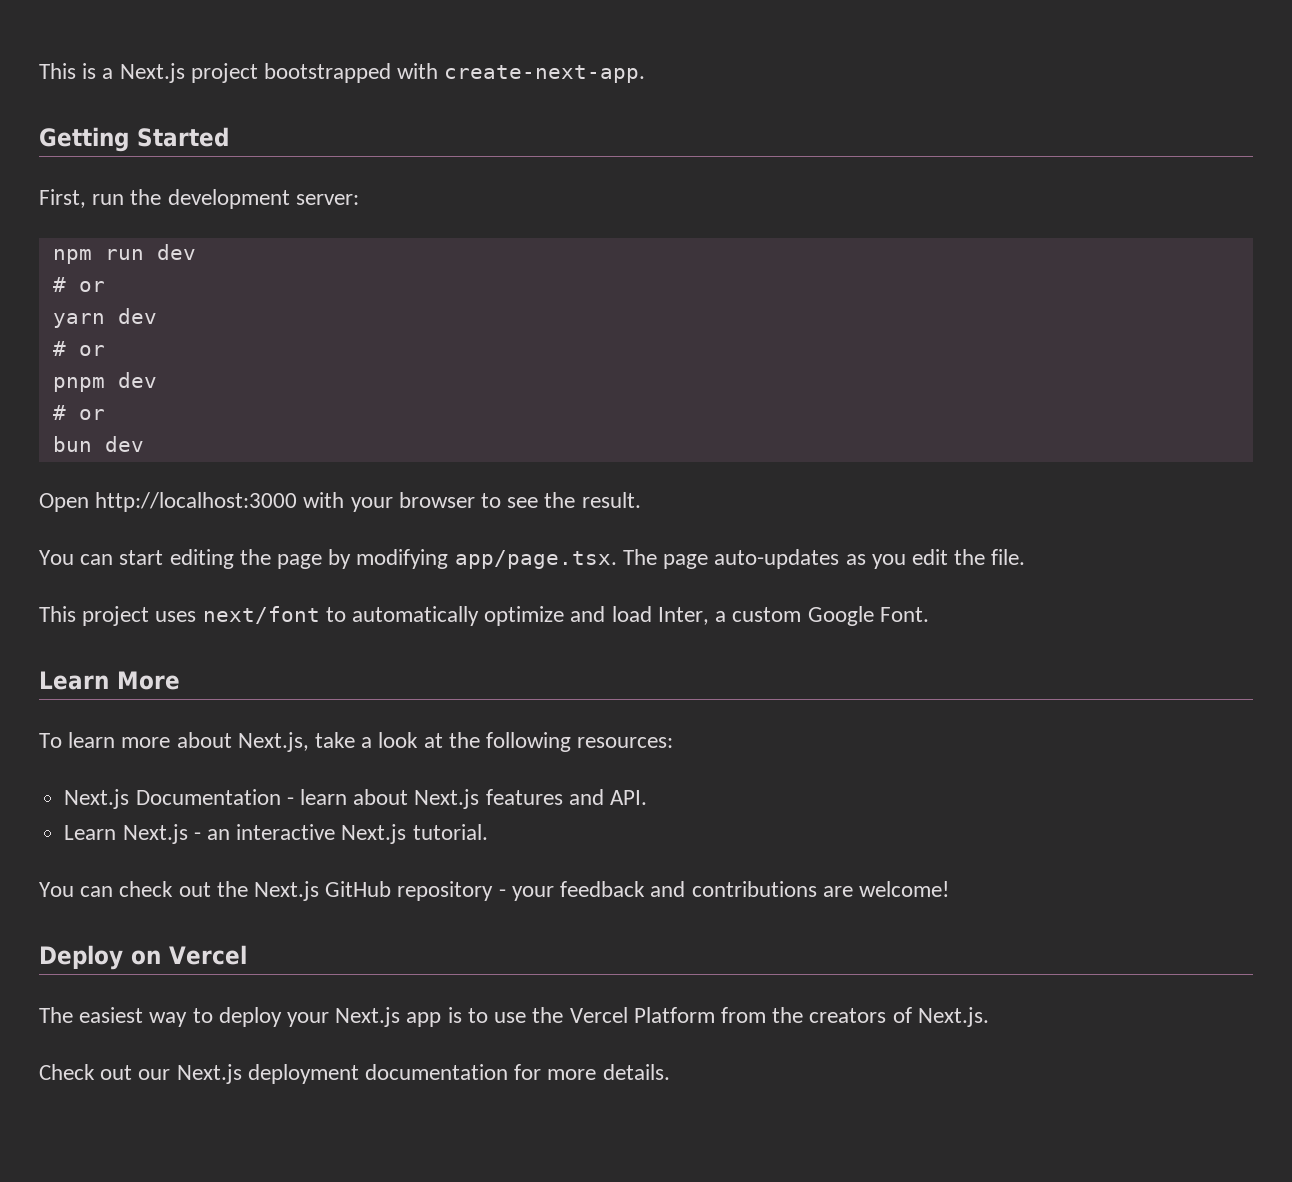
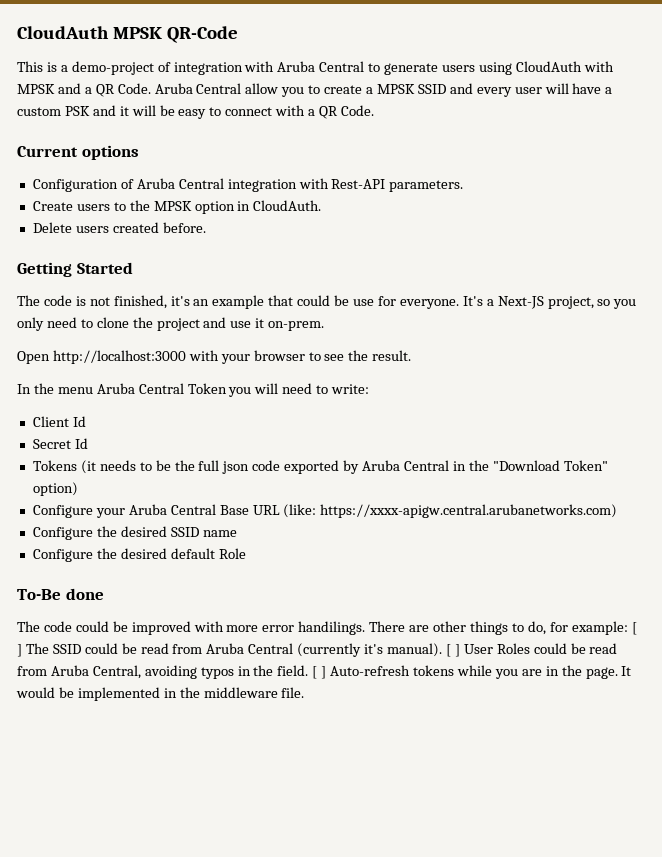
[39,63,646,83] [39,127,229,152] [39,189,359,209] [52,244,196,264] [52,277,105,292] [52,308,157,328] [52,341,105,356] [52,372,157,392] [52,405,105,420] [52,436,144,452] This is a Next.js project bootstrapped with create-next-app. // Getting Started // First, run the development server: // npm run dev // # or // yarn dev // # or // pnpm dev // # or // bun dev -> [17,26,238,43] [17,61,614,75] [17,83,613,97] [17,105,374,119] [17,145,139,160] [32,178,464,192] [32,200,322,214] [32,222,206,233] [17,262,133,277] [17,295,637,309] [17,317,325,331] CloudAuth MPSK QR-Code // This is a demo-project of integration with Aruba Central to generate users using CloudAuth with MPSK and a QR Code. Aruba Central allow you to create a MPSK SSID and every user will have a custom PSK and it will be easy to connect with a QR Code. // Current options // Configuration of Aruba Central integration with Rest-API parameters. // Create users to the MPSK option in CloudAuth. // Delete users created before. // Getting Started // The code is not finished, it's an example that could be use for everyone. It's a Next-JS project, so you only need to clone the project and use it on-prem.
[39,549,1026,569] [39,606,929,626] [39,671,180,690] [39,732,674,752] [64,789,647,809] [64,824,488,844] [39,881,949,901] [39,945,247,970] [39,1007,989,1027] [39,1064,670,1084] You can start editing the page by modifying app/page.tsx. The page auto-updates as you edit the file. // This project uses next/font to automatically optimize and load Inter, a custom Google Font. // Learn More // To learn more about Next.js, take a look at the following resources: // Next.js Documentation - learn about Next.js features and API. // Learn Next.js - an interactive Next.js tutorial. // You can check out the Next.js GitHub repository - your feedback and contributions are welcome! // Deploy on Vercel // The easiest way to deploy your Next.js app is to use the Vercel Platform from the creators of Next.js. // Check out our Next.js deployment documentation for more details. -> [17,383,370,397] [32,416,86,427] [32,438,88,449] [32,460,608,474] [32,482,78,496] [32,504,618,518] [32,526,237,540] [32,548,246,562] [17,588,104,600] [17,621,637,635] [17,643,618,657] [17,665,632,679] [16,687,305,701] In the menu Aruba Central Token you will need to write: // Client Id // Secret Id // Tokens (it needs to be the full json code exported by Aruba Central in the "Download Token" option) // Configure your Aruba Central Base URL (like: https://xxxx-apigw.central.arubanetworks.com) // Configure the desired SSID name // Configure the desired default Role // To-Be done // The code could be improved with more error handilings. There are other things to do, for example: [ ] The SSID could be read from Aruba Central (currently it's manual). [ ] User Roles could be read from Aruba Central, avoiding typos in the field. [ ] Auto-refresh tokens while you are in the page. It would be implemented in the middleware file.

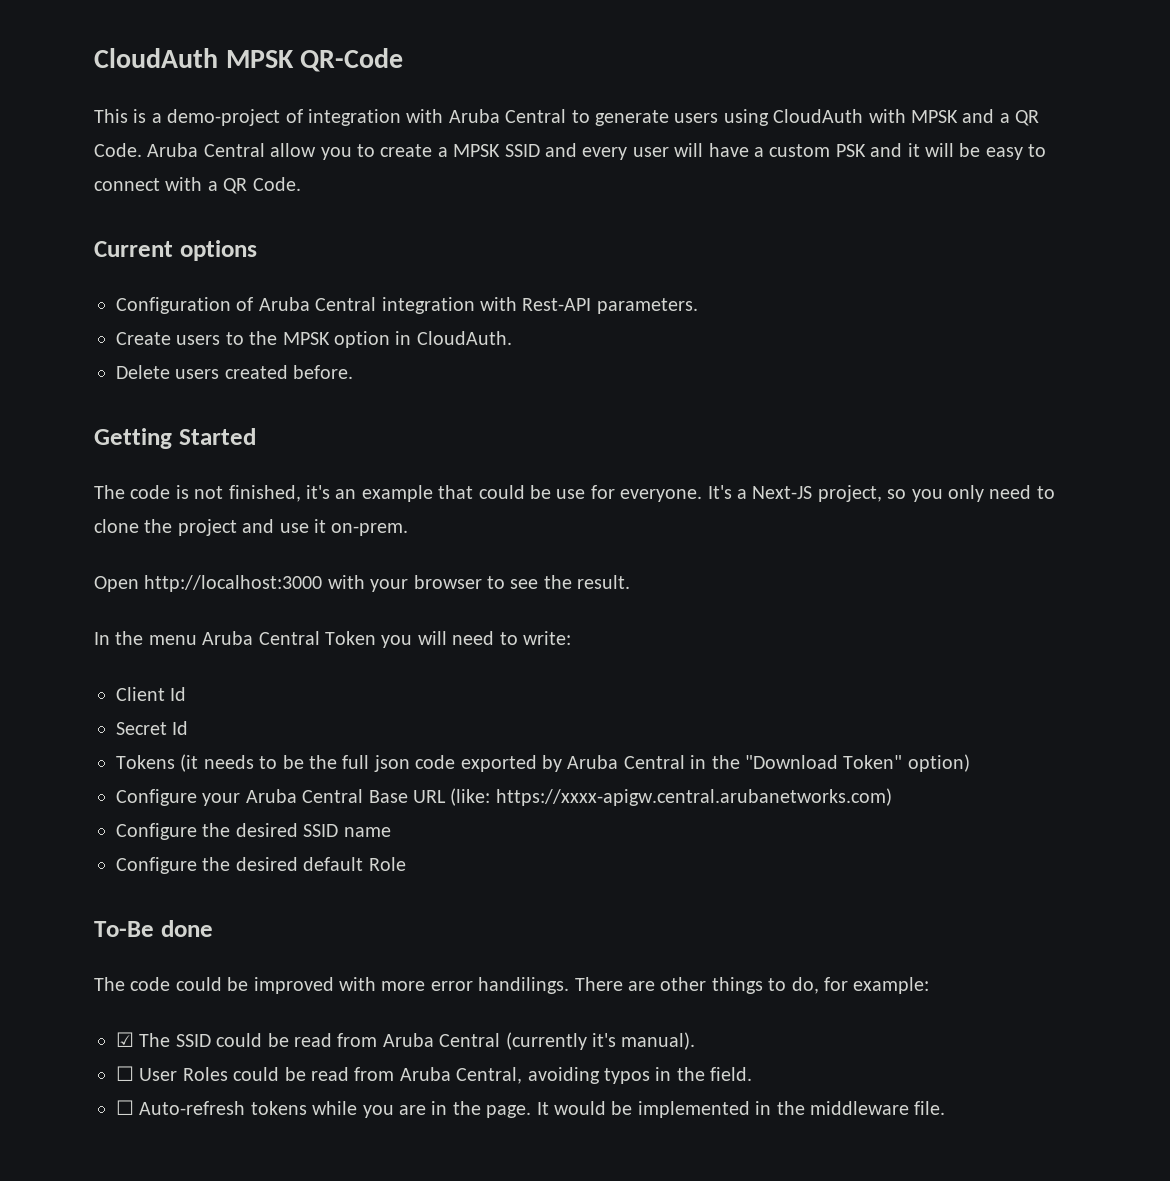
[631,622,637,635] [17,644,22,657] [ ] -> [116,1032,134,1047] // ☑
[445,644,460,657] [ ] -> [116,1066,134,1081] // ☐
[312,666,327,679] [ ] -> [116,1100,134,1115] // ☐

